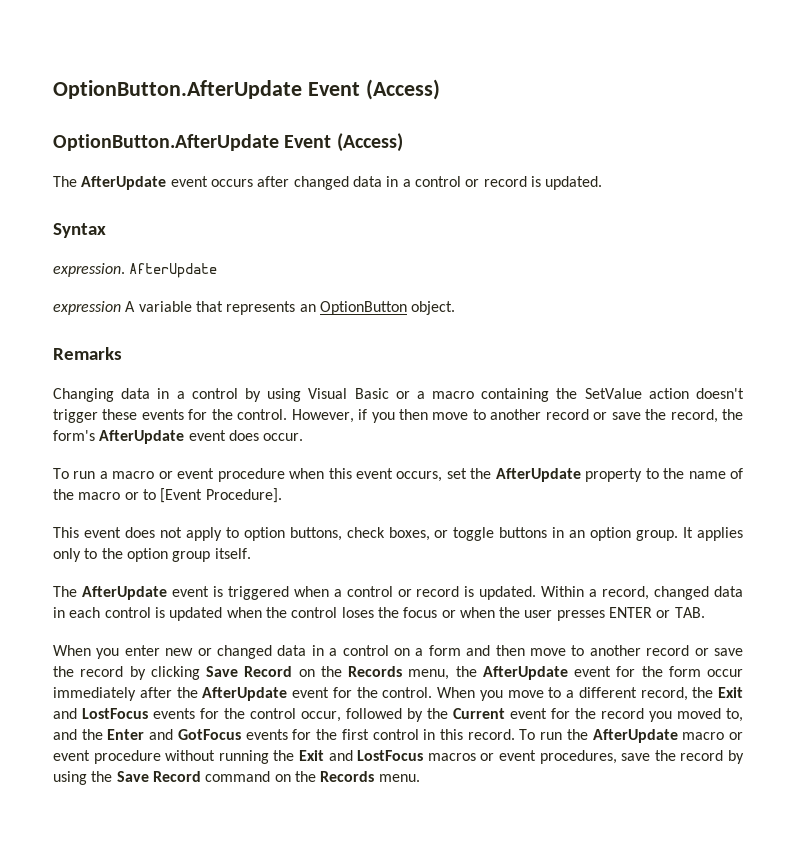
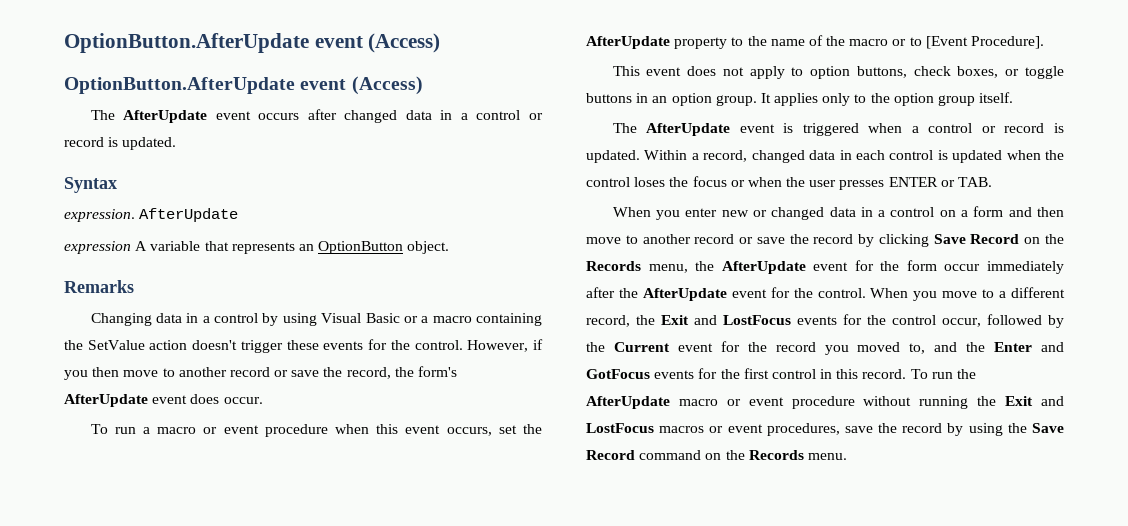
[53,80,360,99] OptionButton.AfterUpdate Event -> [64,33,363,53] OptionButton.AfterUpdate event
[284,135,332,148] Event -> [300,79,347,90] event

